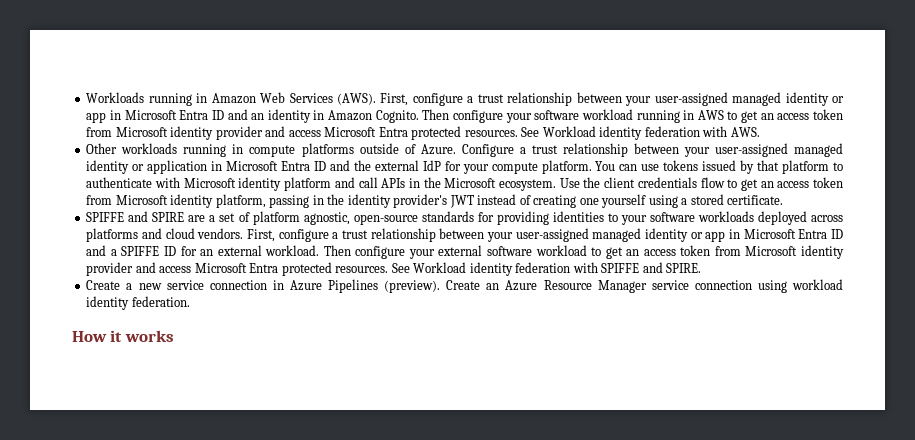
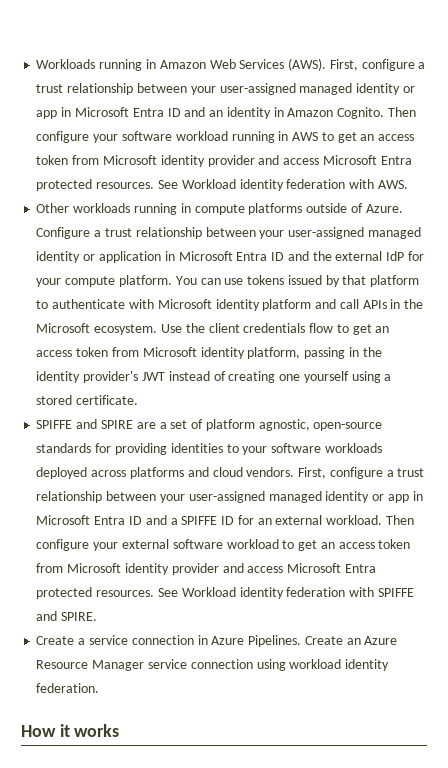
[138,283,162,290] new -> (86, 641) none
[328,279,441,293] Pipelines (preview). -> [248,635,302,647] Pipelines.

